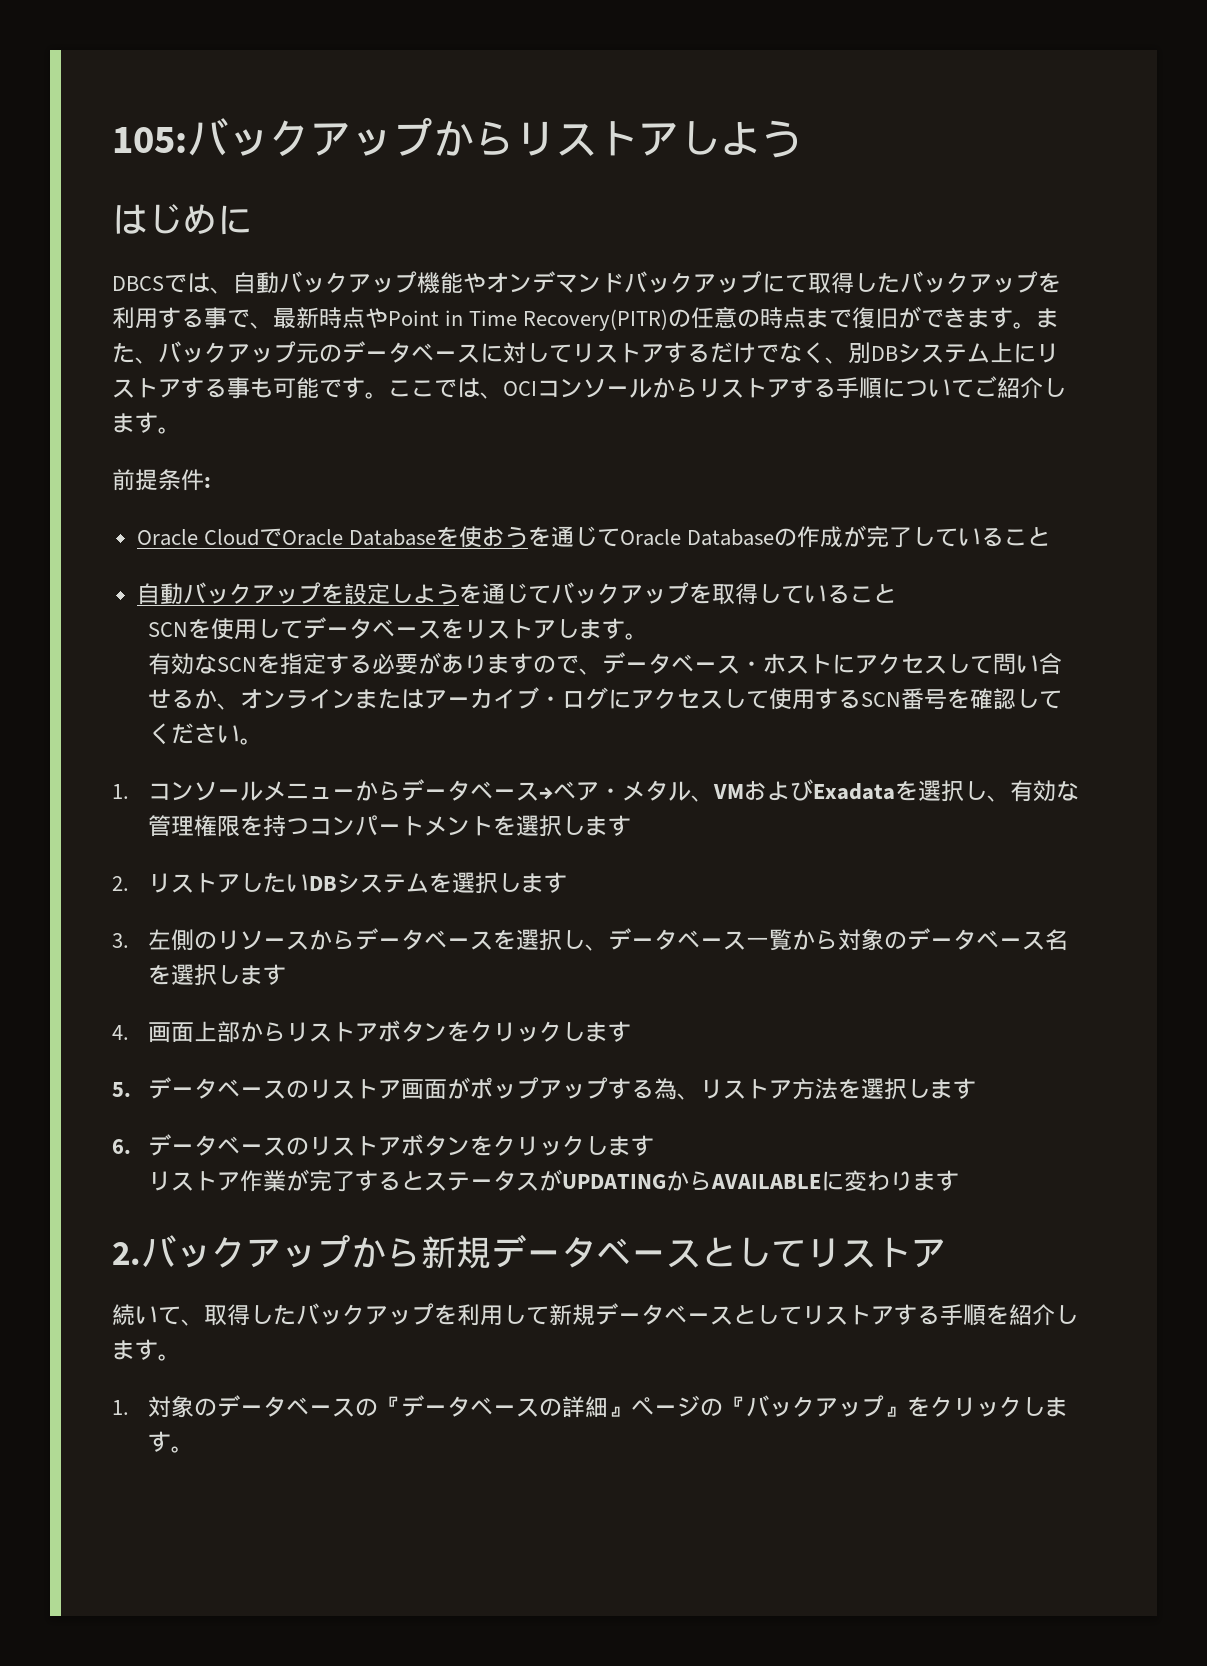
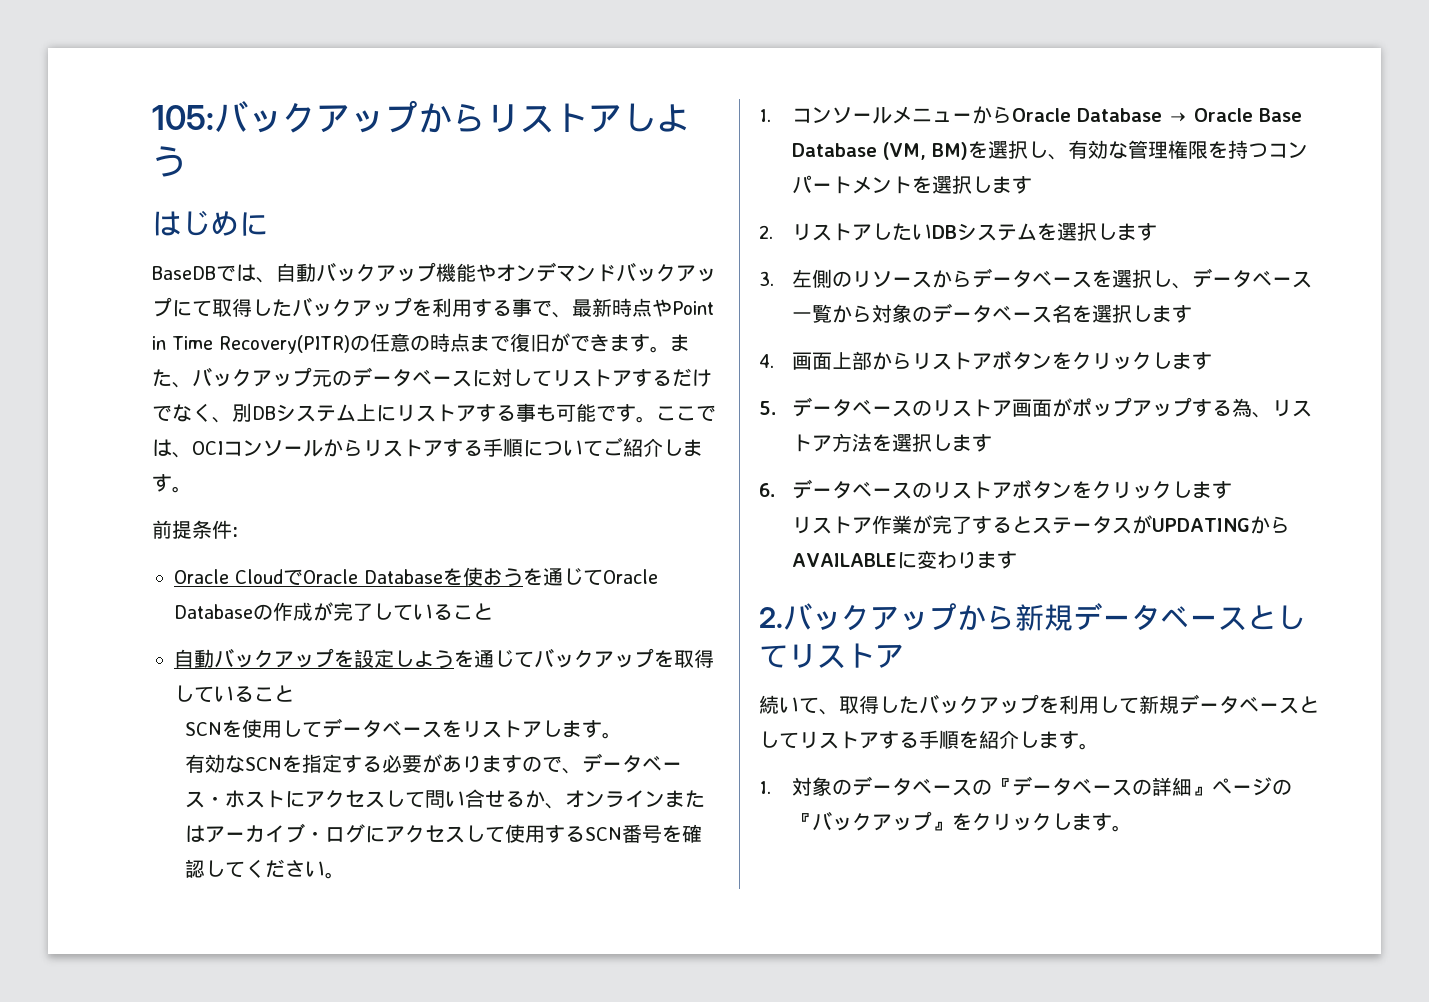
[112,276,164,291] DBCS -> [152,266,216,280] BaseDB
[400,779,895,802] データベース→ベア・メタル、VMおよびExadata -> [1011,108,1302,122] [791,142,968,160] Oracle Database → Oracle Base Database (VM, BM)

